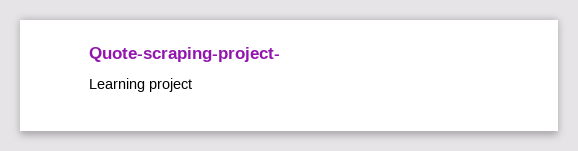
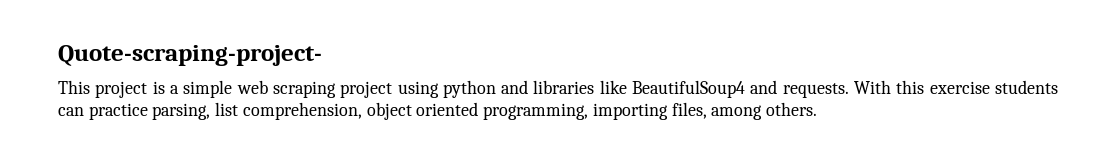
[89,78,192,92] Learning project -> [58,80,1058,98] [58,102,817,120] This project is a simple web scraping project using python and libraries like BeautifulSoup4 and requests. With this exercise students can practice parsing, list comprehension, object oriented programming, importing files, among others.

